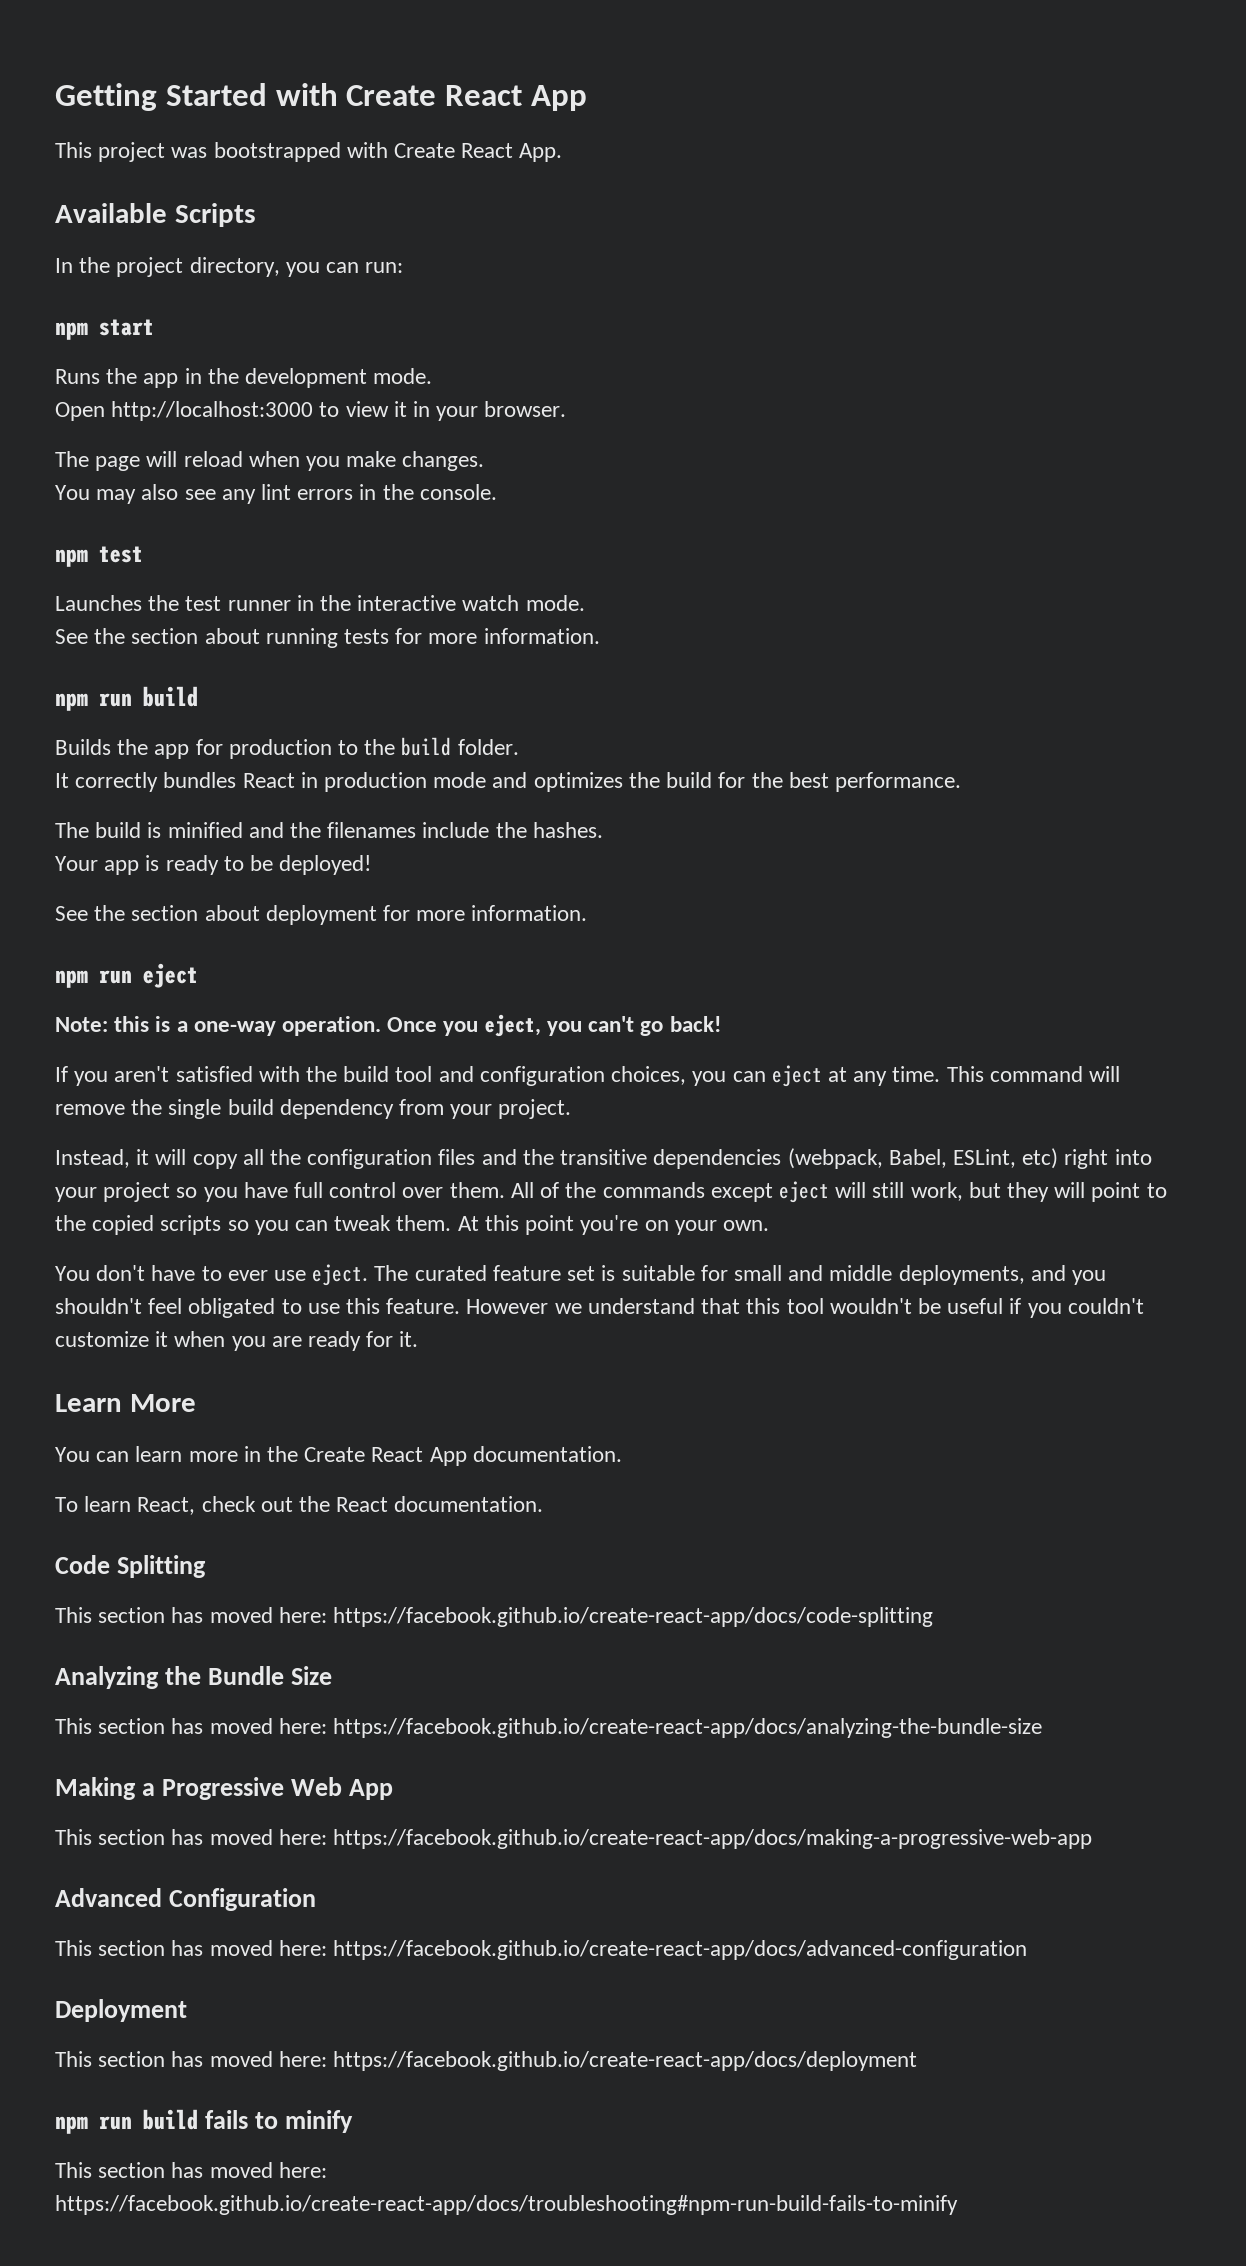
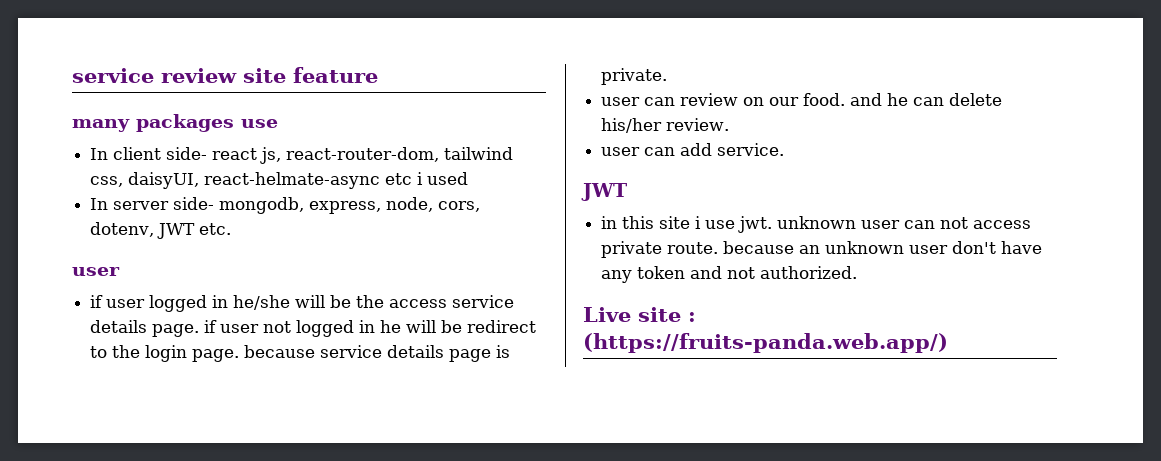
[55,83,587,111] [55,142,563,162] [55,203,256,227] [55,257,404,277] [55,319,154,340] [55,368,433,388] [55,401,567,421] [55,451,485,471] [55,484,497,504] [55,546,143,567] [55,595,585,611] [55,628,600,648] [55,686,198,711] [55,737,519,759] [55,772,961,792] [55,822,603,838] [55,855,372,875] [55,905,588,925] [55,963,198,988] [55,1014,721,1037] [55,1065,1120,1087] [55,1099,572,1119] [55,1148,1152,1169] [55,1181,1167,1203] [55,1215,769,1235] [55,1264,1106,1286] [55,1298,1144,1318] [55,1331,419,1351] [55,1394,196,1412] [55,1446,622,1466] [55,1496,544,1515] [55,1555,207,1578] [55,1607,934,1627] [55,1666,333,1689] [55,1718,1043,1738] [55,1777,394,1800] [55,1829,1093,1849] [55,1888,317,1911] [55,1940,1028,1960] [55,1999,187,2022] [55,2051,918,2071] [55,2109,354,2134] [55,2162,327,2178] [55,2195,958,2215] Getting Started with Create React App // This project was bootstrapped with Create React App. // Available Scripts // In the project directory, you can run: // npm start // Runs the app in the development mode. // Open http://localhost:3000 to view it in your browser. // The page will reload when you make changes. // You may also see any lint errors in the console. // npm test // Launches the test runner in the interactive watch mode. // See the section about running tests for more information. // npm run build // Builds the app for production to the build folder. // It correctly bundles React in production mode and optimizes the build for the best performance. // The build is minified and the filenames include the hashes. // Your app is ready to be deployed! // See the section about deployment for more information. // npm run eject // Note: this is a one-way operation. Once you eject, you can't go back! // If you aren't satisfied with the build tool and configuration choices, you can eject at any time. This command will remove the single build dependency from your project. // Instead, it will copy all the configuration files and the transitive dependencies (webpack, Babel, ESLint, etc) right into your project so you have full control over them. All of the commands except eject will still work, but they will point to the copied scripts so you can tweak them. At this point you're on your own. // You don't have to ever use eject. The curated feature set is suitable for small and middle deployments, and you shouldn't feel obligated to use this feature. However we understand that this tool wouldn't be useful if you couldn't customize it when you are ready for it. // Learn More // You can learn more in the Create React App documentation. // To learn React, check out the React documentation. // Code Splitting // This section has moved here: https://facebook.github.io/create-react-app/docs/code-splitting // Analyzing the Bundle Size // This section has moved here: https://facebook.github.io/create-react-app/docs/analyzing-the-bundle-size // Making a Progressive Web App // This section has moved here: https://facebook.github.io/create-react-app/docs/making-a-progressive-web-app // Advanced Configuration // This section has moved here: https://facebook.github.io/create-react-app/docs/advanced-configuration // Deployment // This section has moved here: https://facebook.github.io/create-react-app/docs/deployment // npm run build fails to minify // This section has moved here: https://facebook.github.io/create-react-app/docs/troubleshooting#npm-run-build-fails-to-minify -> [72,67,378,83] [72,114,278,132] [90,147,514,164] [90,172,469,189] [90,197,481,214] [90,222,232,239] [72,267,120,276] [90,295,515,312] [90,320,537,337] [90,345,511,362] [601,68,668,85] [601,93,1003,106] [601,118,730,133] [601,143,785,156] [581,183,627,201] [601,216,1032,233] [601,241,1043,258] [601,266,858,283] [583,307,696,322] [583,333,948,353] service review site feature // many packages use // In client side- react js, react-router-dom, tailwind css, daisyUI, react-helmate-async etc i used // In server side- mongodb, express, node, cors, dotenv, JWT etc. // user // if user logged in he/she will be the access service details page. if user not logged in he will be redirect to the login page. because service details page is private. // user can review on our food. and he can delete his/her review. // user can add service. // JWT // in this site i use jwt. unknown user can not access private route. because an unknown user don't have any token and not authorized. // Live site : (https://fruits-panda.web.app/)

